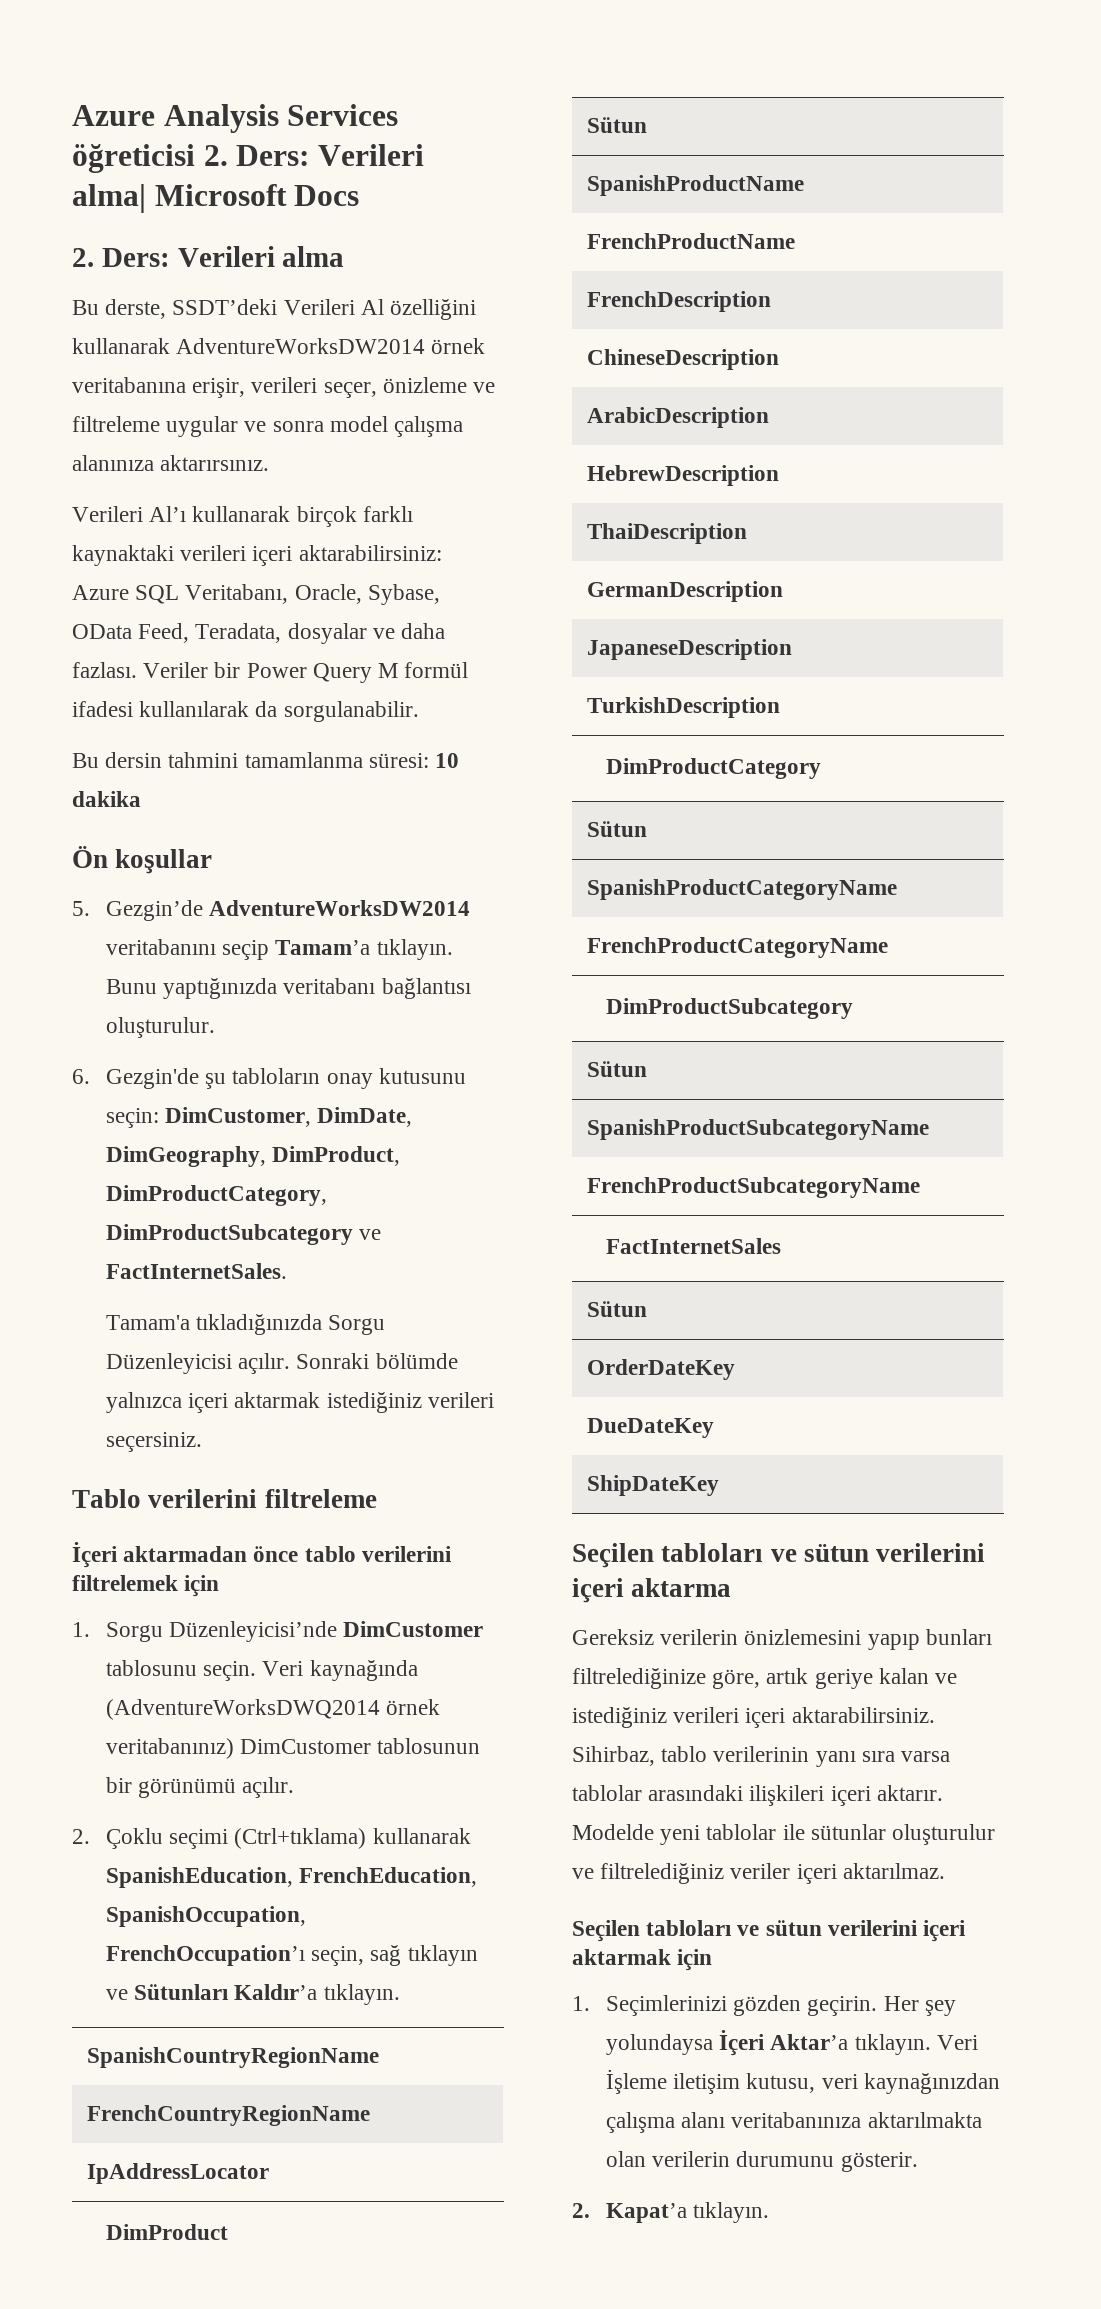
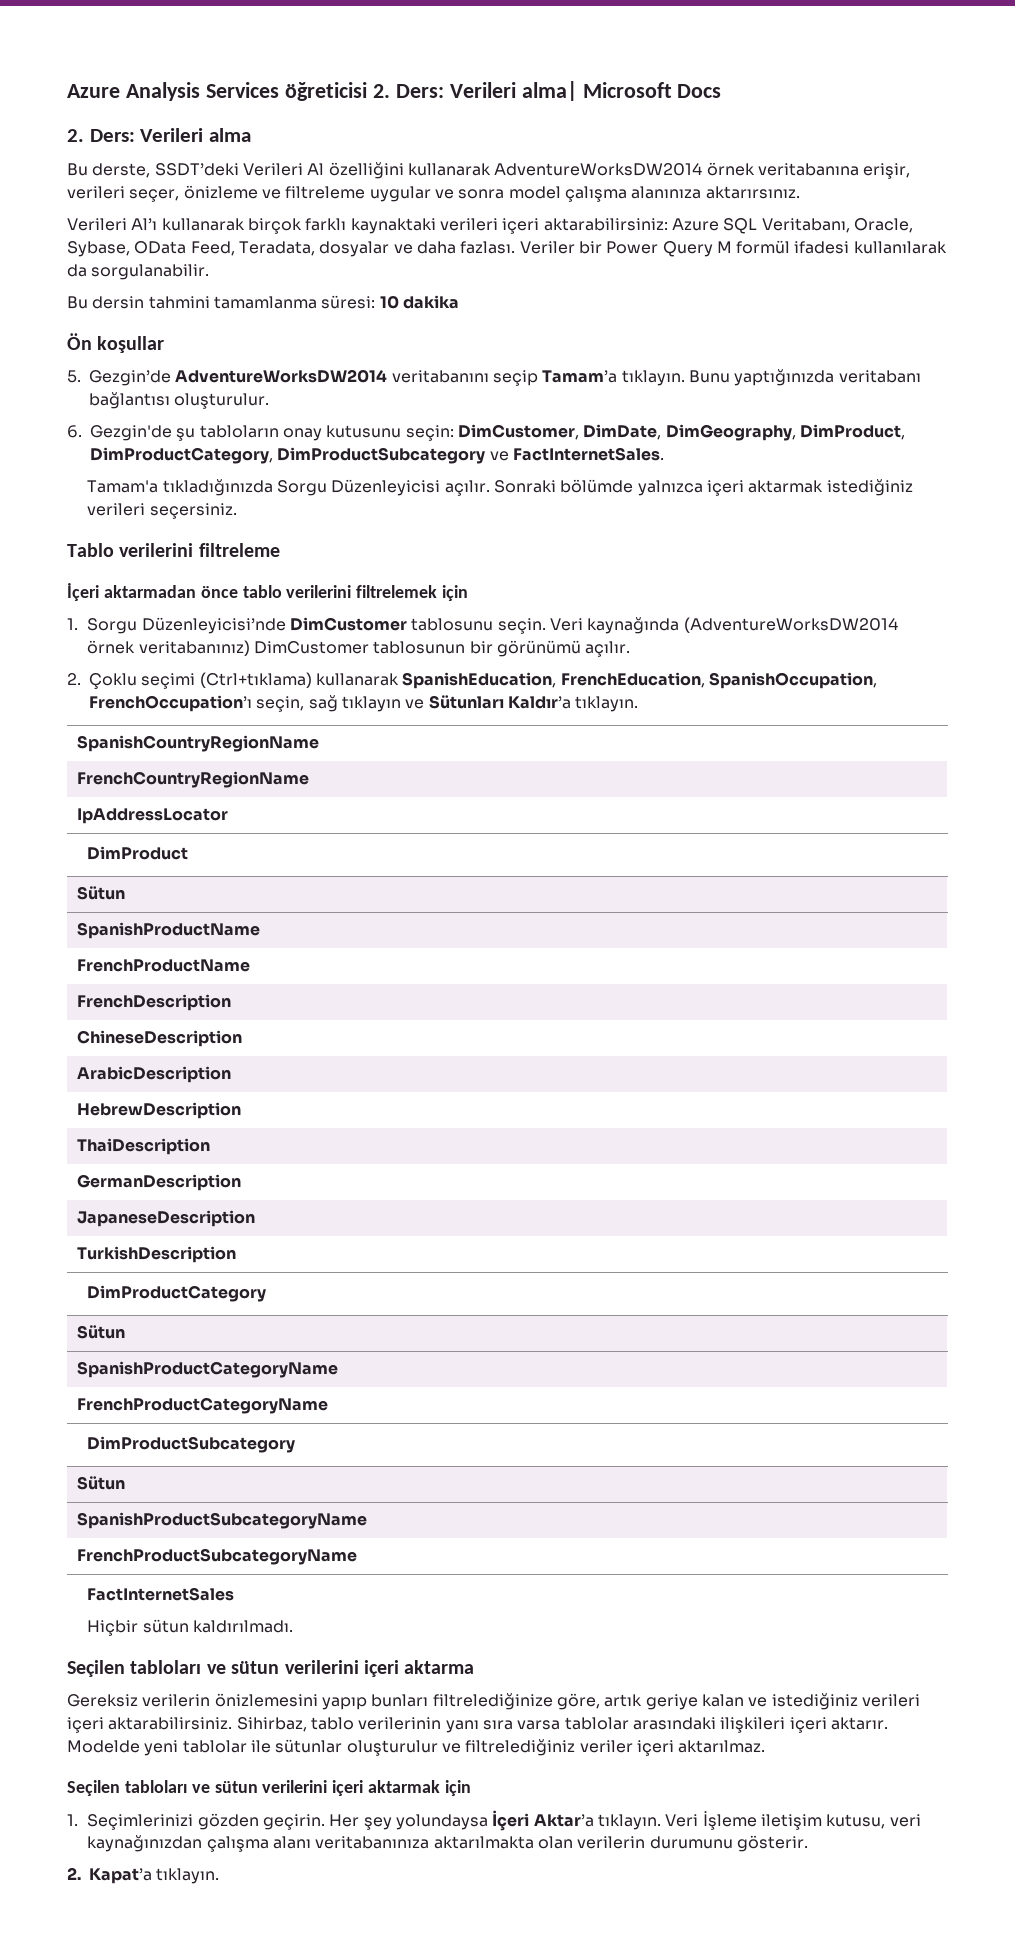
[105,1699,380,1720] (AdventureWorksDWQ2014 -> [683,617,898,633] (AdventureWorksDW2014
[587,1301,648,1317] [587,1359,736,1380] [587,1418,715,1438] [587,1475,720,1496] // Sütun // OrderDateKey // DueDateKey // ShipDateKey -> [87,1619,294,1636] // Hiçbir sütun kaldırılmadı.

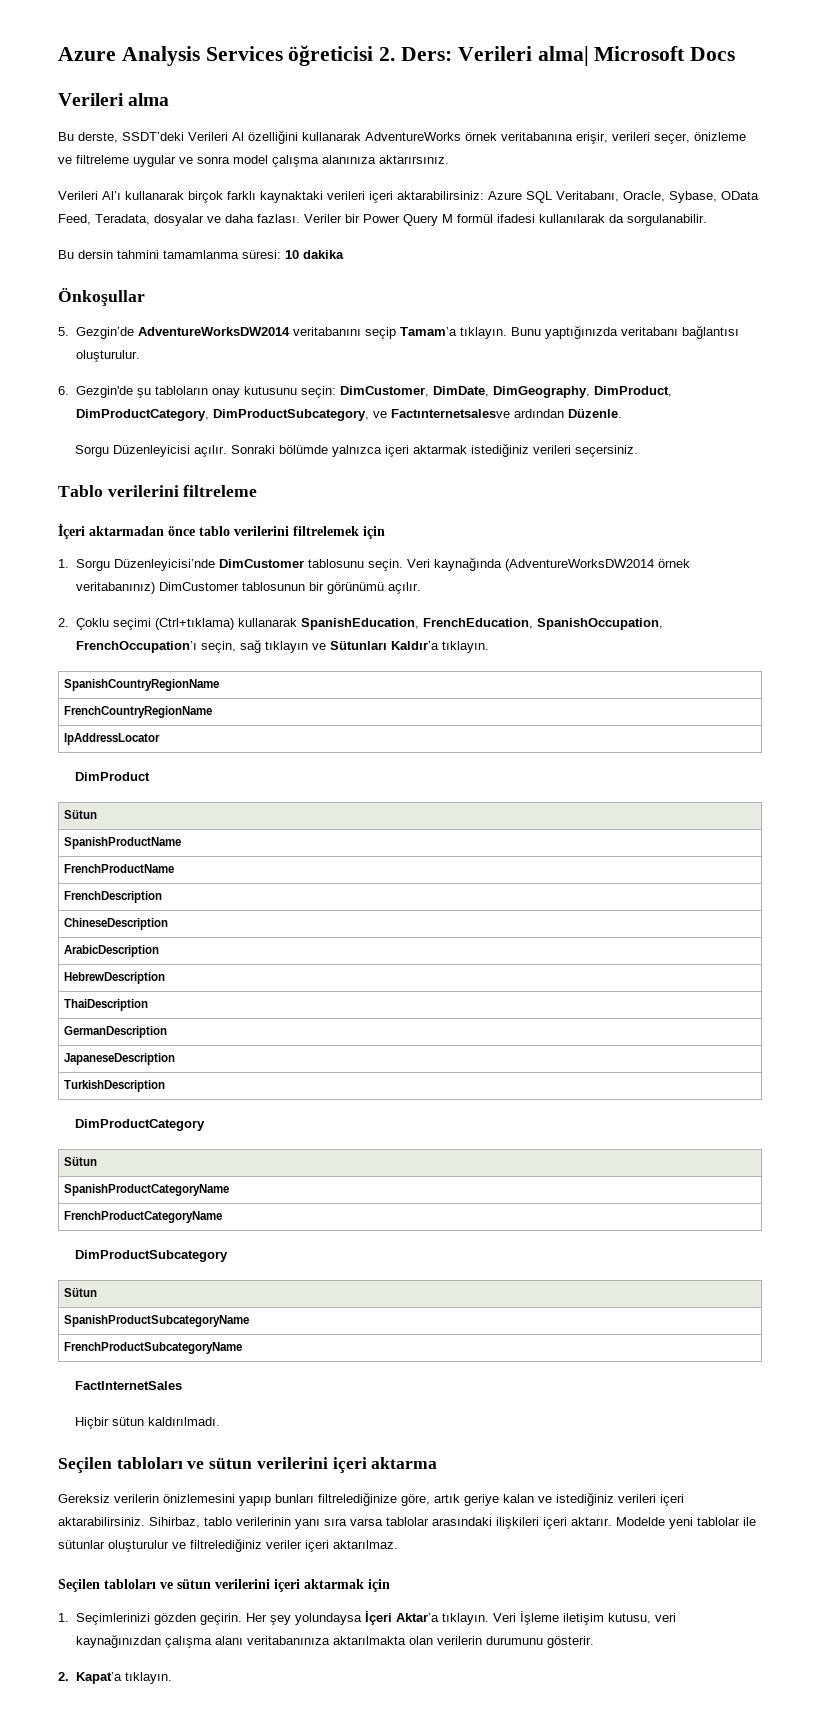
[67,129,135,142] 2. Ders: -> (736, 54) none
[494,163,703,176] AdventureWorksDW2014 -> [365,132,461,141] AdventureWorks
[67,333,165,353] Ön koşullar -> [58,288,145,306] Önkoşullar
[277,447,664,464] [87,479,273,496] DimProductSubcategory ve FactInternetSales. // Tamam'a tıkladığınızda -> [212,408,622,421] DimProductSubcategory, ve Factınternetsalesve ardından Düzenle. //

